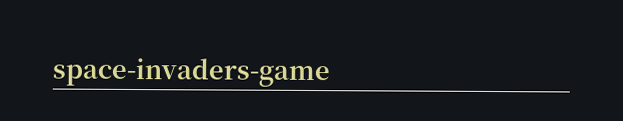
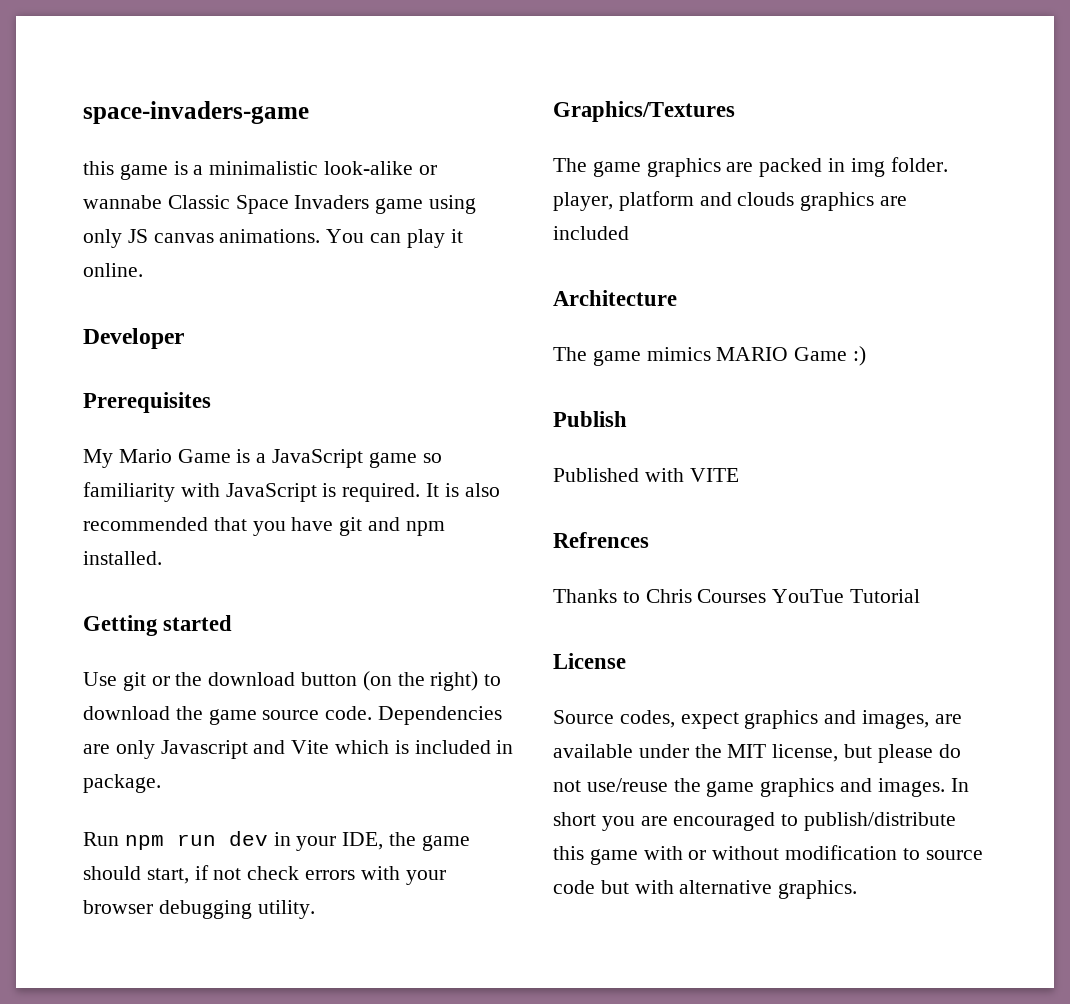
(331, 72) none -> [83,161,437,180] [83,195,477,214] [83,229,463,248] [83,263,143,277] [83,328,184,349] [83,392,211,413] [83,449,442,468] [83,482,500,502] [83,517,445,536] [83,551,162,565] [83,615,233,636] [83,671,502,691] [83,706,503,725] [83,740,514,759] [83,774,161,793] [83,831,470,851] [83,865,446,885] [83,900,315,919] [553,101,735,122] [553,157,948,177] [553,191,908,211] [553,226,629,240] [553,290,677,306] [553,346,867,366] [553,411,627,427] [553,468,739,482] [553,532,649,548] [553,589,921,603] [553,653,626,669] [553,710,962,729] [553,744,961,763] [553,778,969,797] [553,812,957,831] [553,845,983,865] [553,880,858,899] // this game is a minimalistic look-alike or wannabe Classic Space Invaders game using only JS canvas animations. You can play it online. // Developer // Prerequisites // My Mario Game is a JavaScript game so familiarity with JavaScript is required. It is also recommended that you have git and npm installed. // Getting started // Use git or the download button (on the right) to download the game source code. Dependencies are only Javascript and Vite which is included in package. // Run npm run dev in your IDE, the game should start, if not check errors with your browser debugging utility. // Graphics/Textures // The game graphics are packed in img folder. player, platform and clouds graphics are included // Architecture // The game mimics MARIO Game :) // Publish // Published with VITE // Refrences // Thanks to Chris Courses YouTue Tutorial // License // Source codes, expect graphics and images, are available under the MIT license, but please do not use/reuse the game graphics and images. In short you are encouraged to publish/distribute this game with or without modification to source code but with alternative graphics.

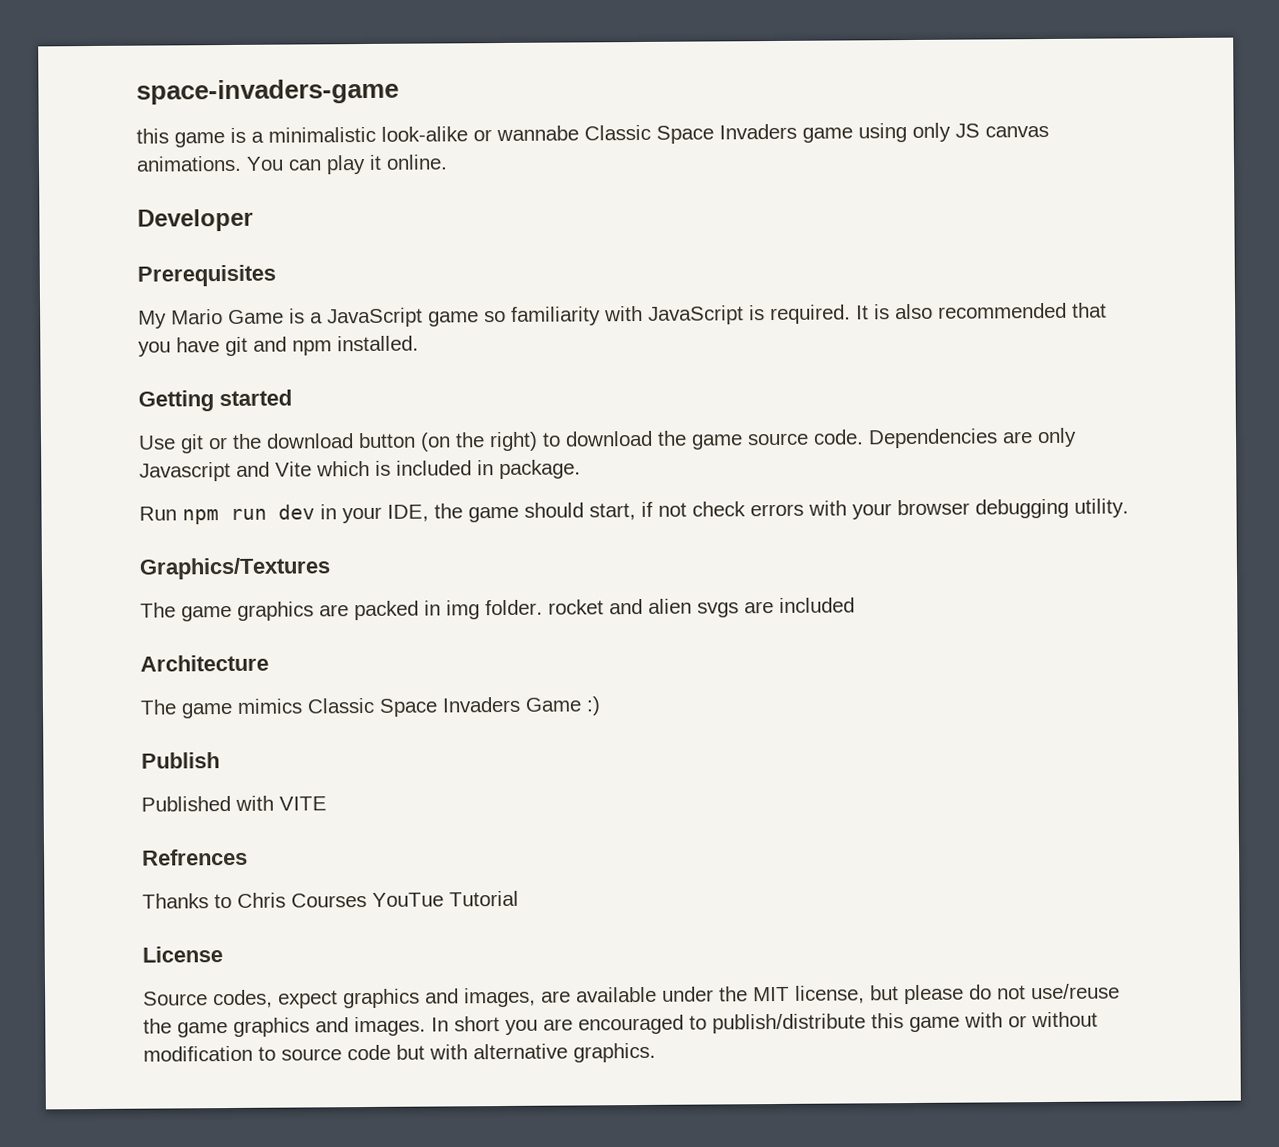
[553,191,875,211] player, platform and clouds graphics -> [548,598,739,618] rocket and alien svgs
[716,347,789,361] MARIO -> [307,696,521,717] Classic Space Invaders

